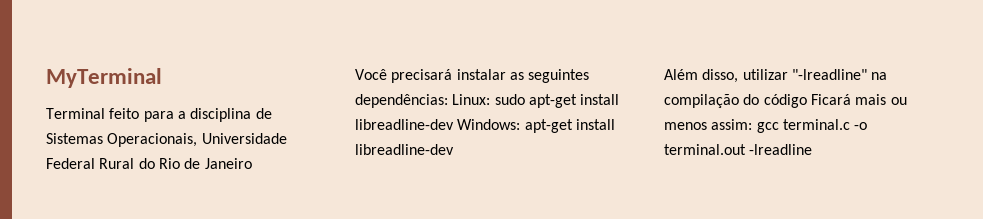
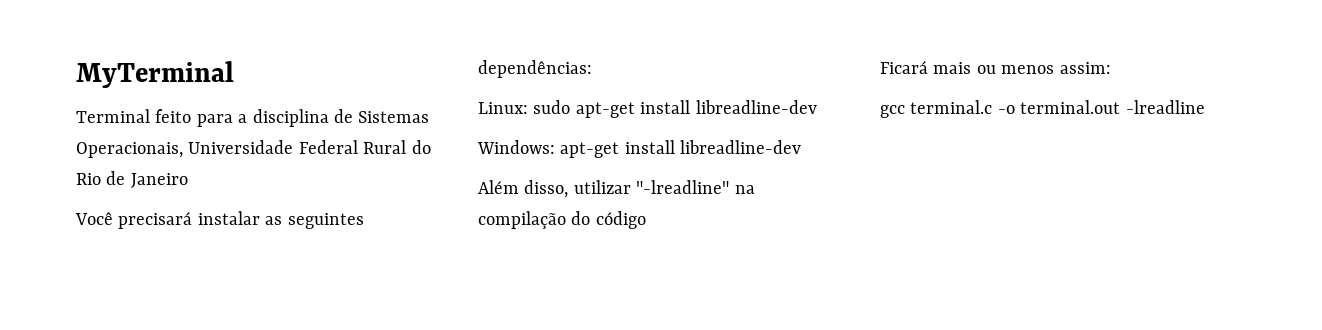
(448, 101) none -> (592, 69) //
(454, 124) none -> (817, 107) //
(807, 101) none -> (646, 220) //
(753, 124) none -> (1111, 68) //

